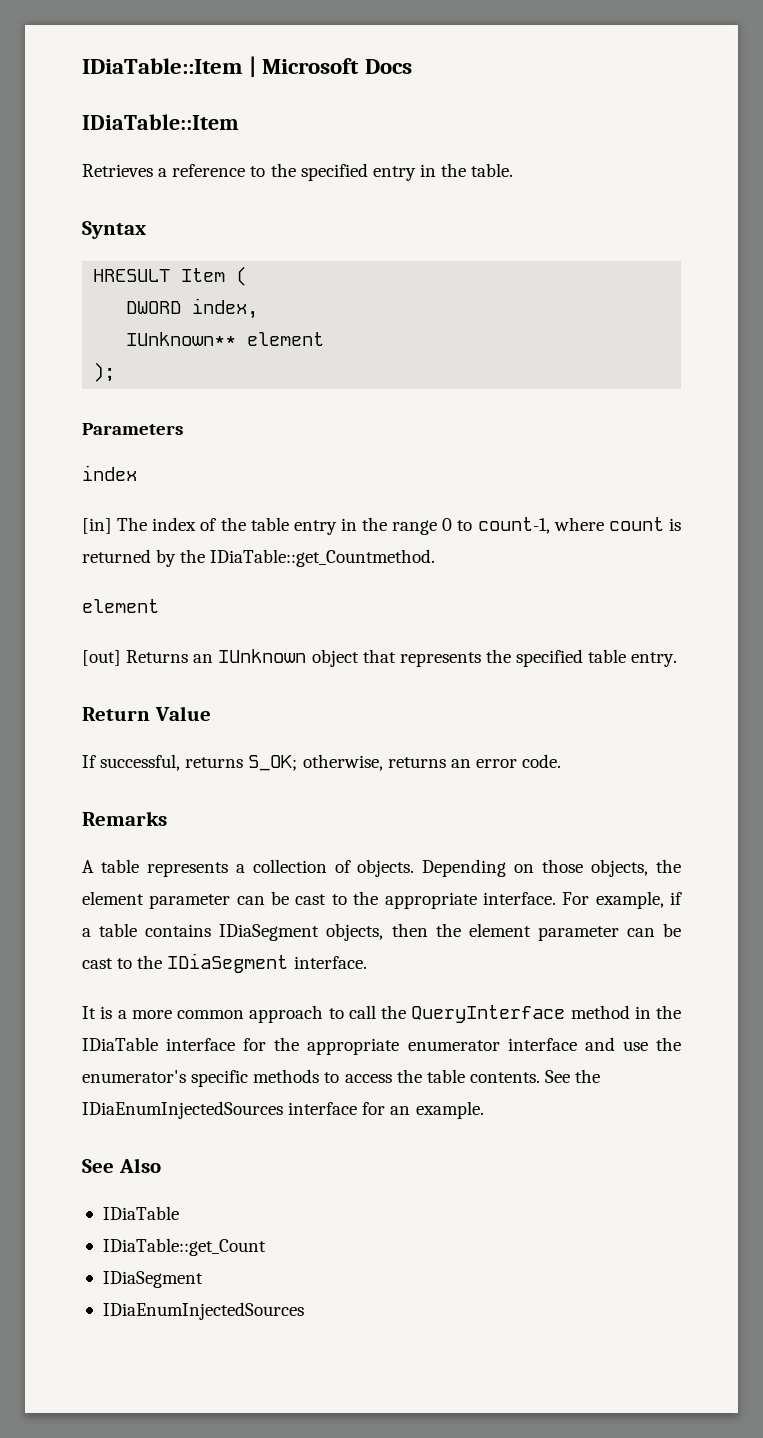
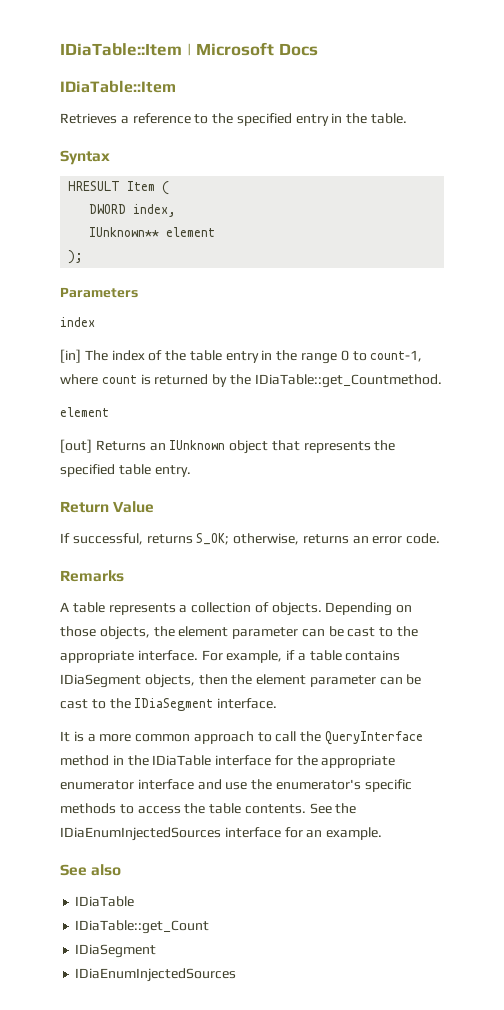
[118,1158,161,1173] Also -> [91,864,122,876] also

